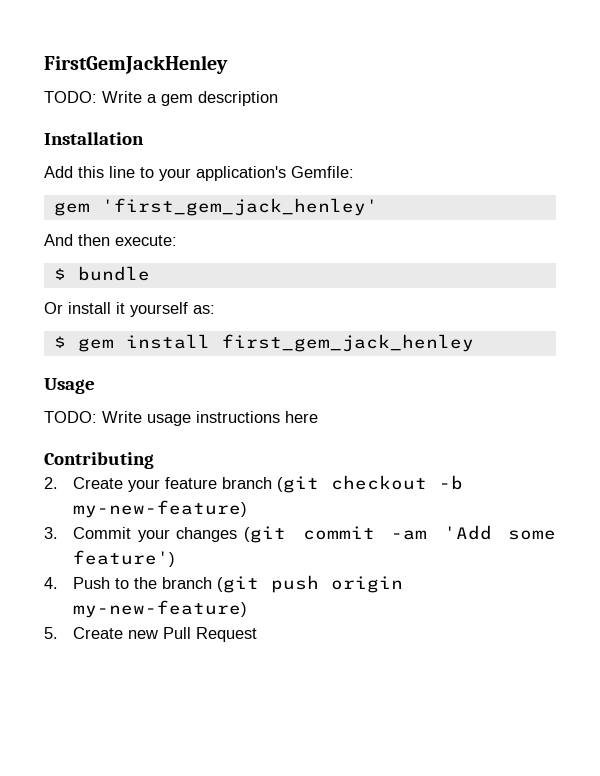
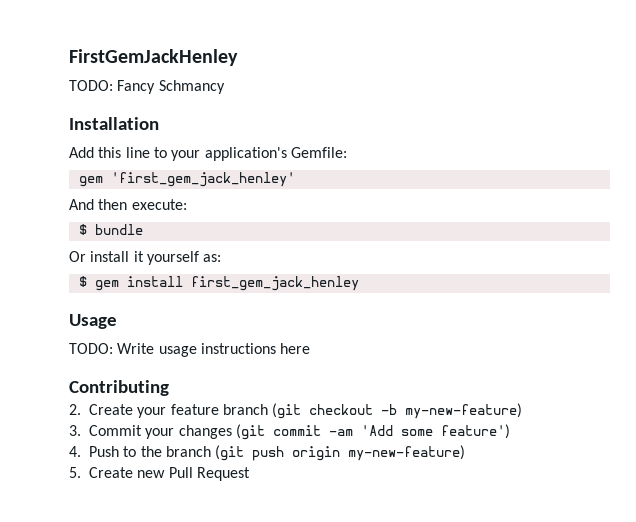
[102,91,278,106] Write a gem description -> [117,80,225,94] Fancy Schmancy

